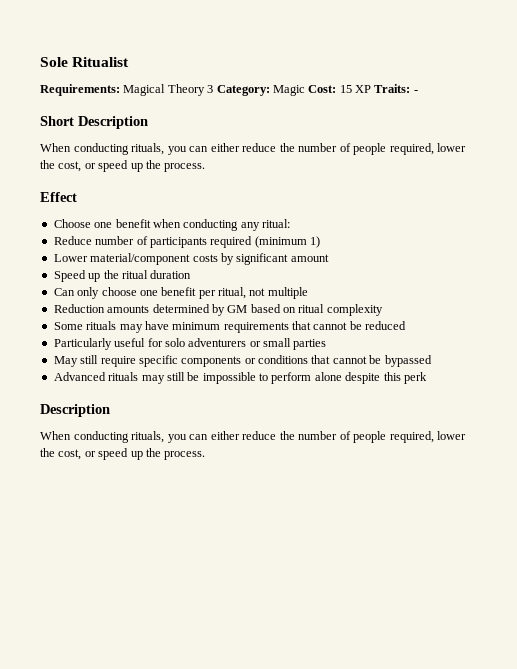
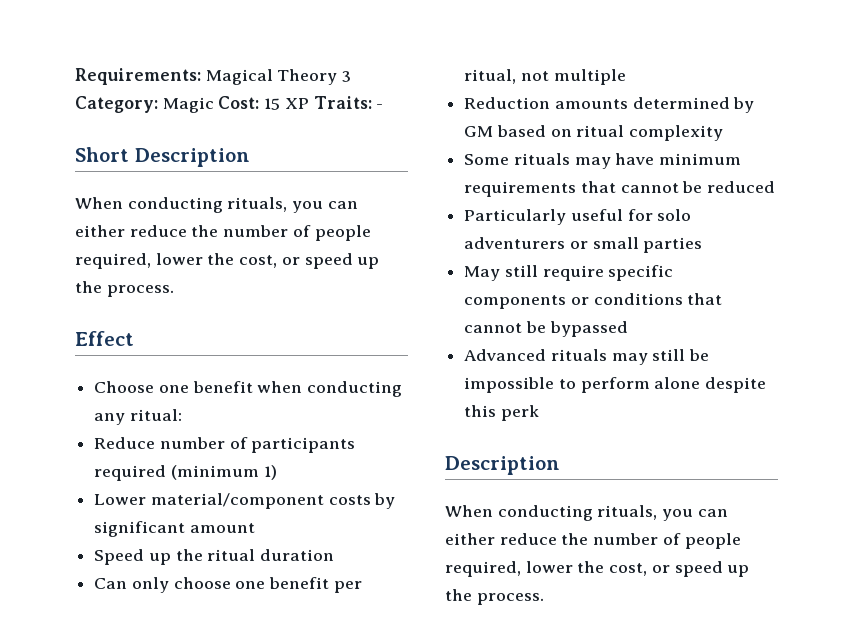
[40,57,130,67] Sole Ritualist // -> (75, 76) none

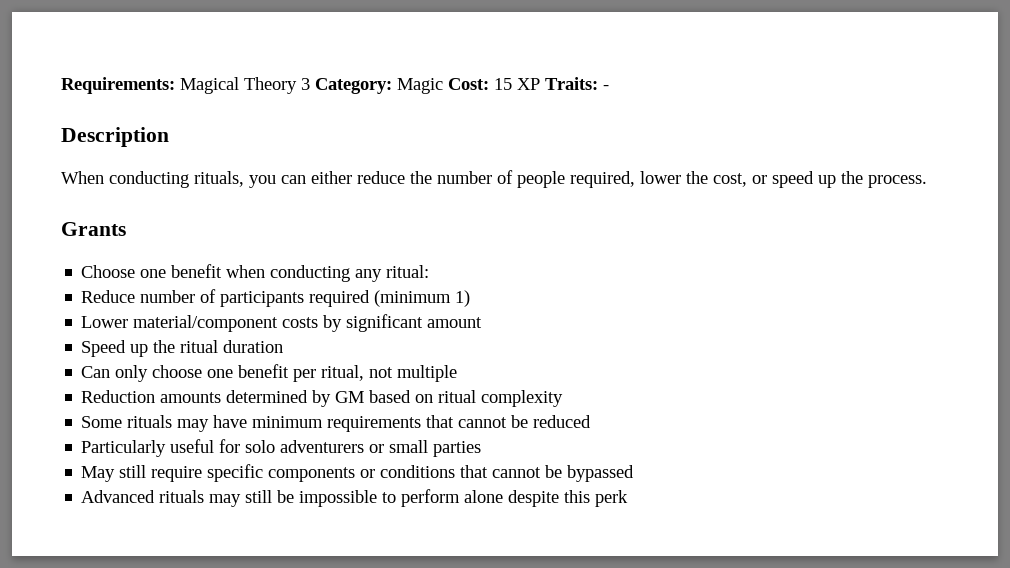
[75,147,129,162] Short -> (609, 87) none
[75,331,134,346] Effect -> [61,222,126,236] Grants
[445,456,560,475] [445,505,728,521] [445,533,741,549] [445,561,750,577] [445,589,544,605] // Description // When conducting rituals, you can either reduce the number of people required, lower the cost, or speed up the process. -> (629, 498) none

